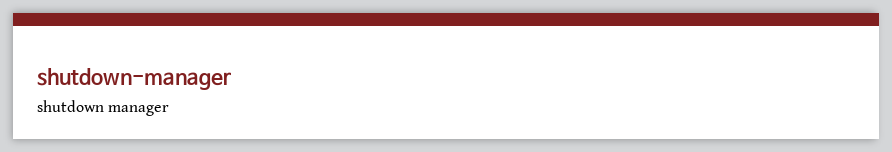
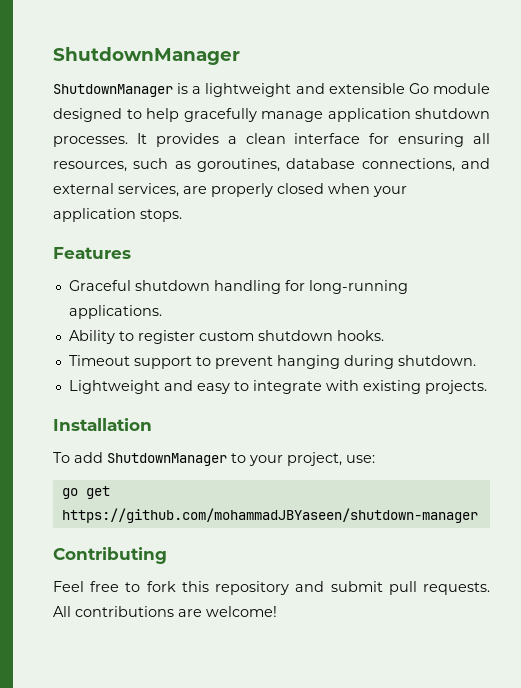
[37,68,231,90] [37,100,170,116] shutdown-manager // shutdown manager -> [53,47,240,65] [53,83,491,97] [53,108,490,122] [53,133,490,147] [53,158,490,172] [53,183,407,197] [53,208,182,222] [53,247,131,259] [68,280,408,294] [68,305,162,319] [68,330,384,344] [68,355,476,369] [68,380,487,394] [53,418,152,431] [53,452,375,466] [61,486,110,499] [61,508,478,523] [53,547,167,564] [53,581,491,595] [53,606,277,617] ShutdownManager // ShutdownManager is a lightweight and extensible Go module designed to help gracefully manage application shutdown processes. It provides a clean interface for ensuring all resources, such as goroutines, database connections, and external services, are properly closed when your application stops. // Features // Graceful shutdown handling for long-running applications. // Ability to register custom shutdown hooks. // Timeout support to prevent hanging during shutdown. // Lightweight and easy to integrate with existing projects. // Installation // To add ShutdownManager to your project, use: // go get https://github.com/mohammadJBYaseen/shutdown-manager // Contributing // Feel free to fork this repository and submit pull requests. All contributions are welcome!

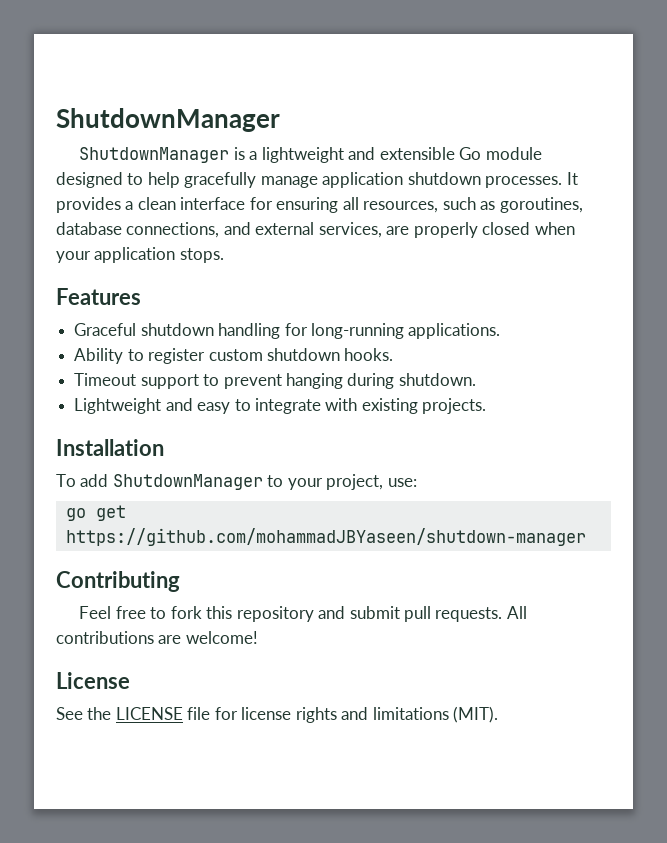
(277, 611) none -> [56,672,130,689] [56,706,499,723] // License // See the LICENSE file for license rights and limitations (MIT).

